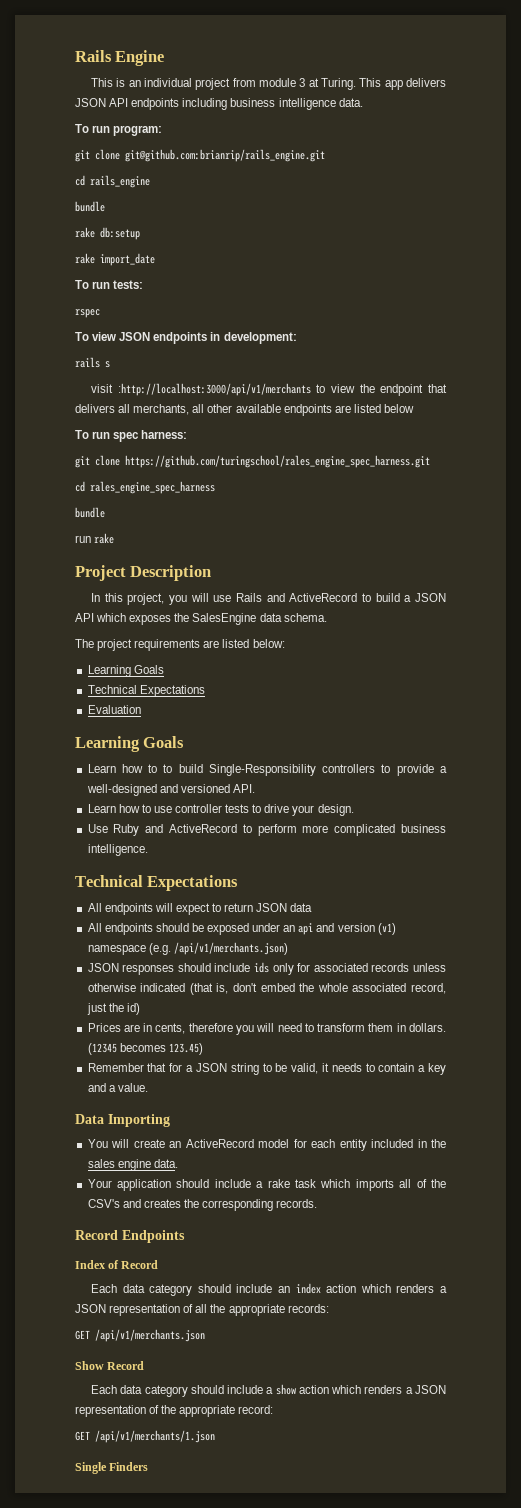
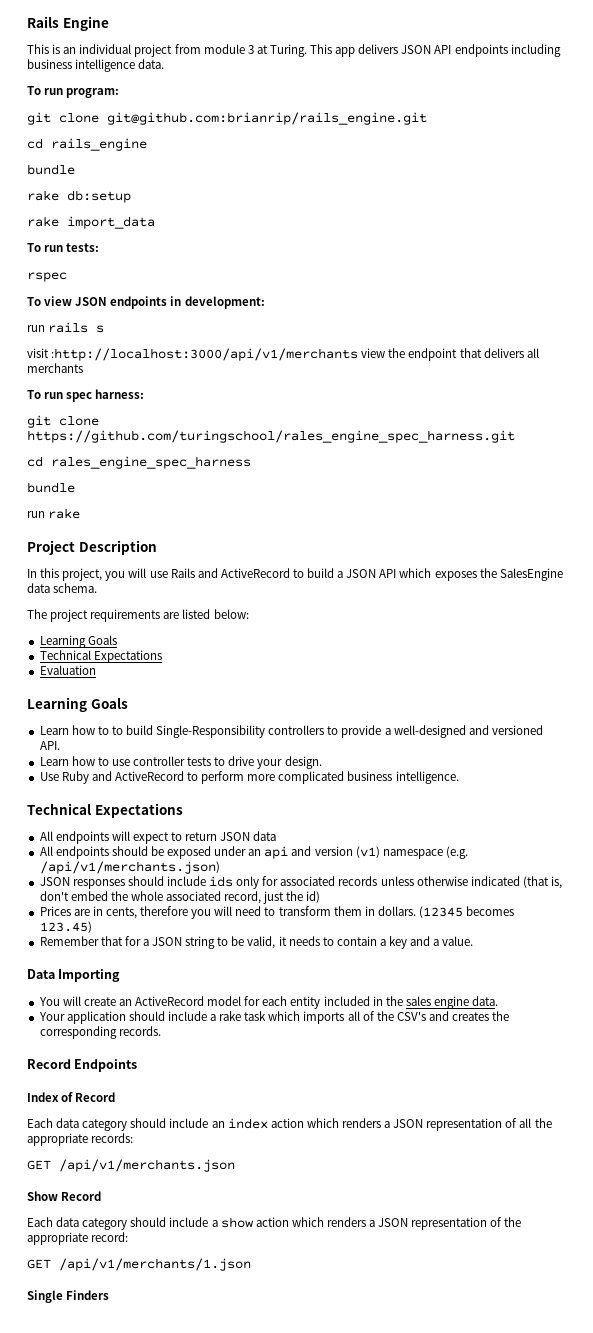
[100,253,155,266] import_date -> [67,216,155,229] import_data
(297, 338) none -> [27,325,45,332] run
[316,384,326,393] to -> (359, 354) none
[133,404,414,416] merchants, all other available endpoints are listed below -> [27,363,83,373] merchants

